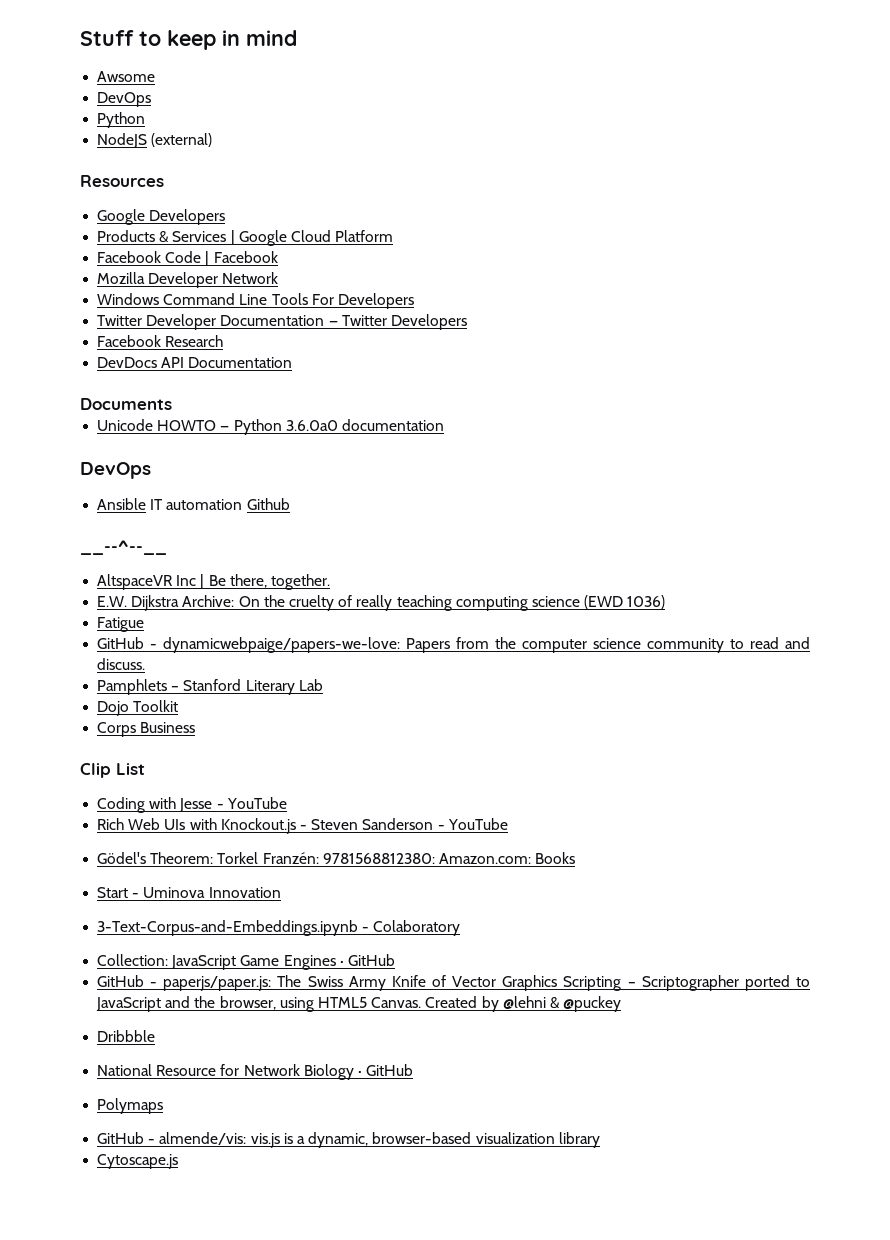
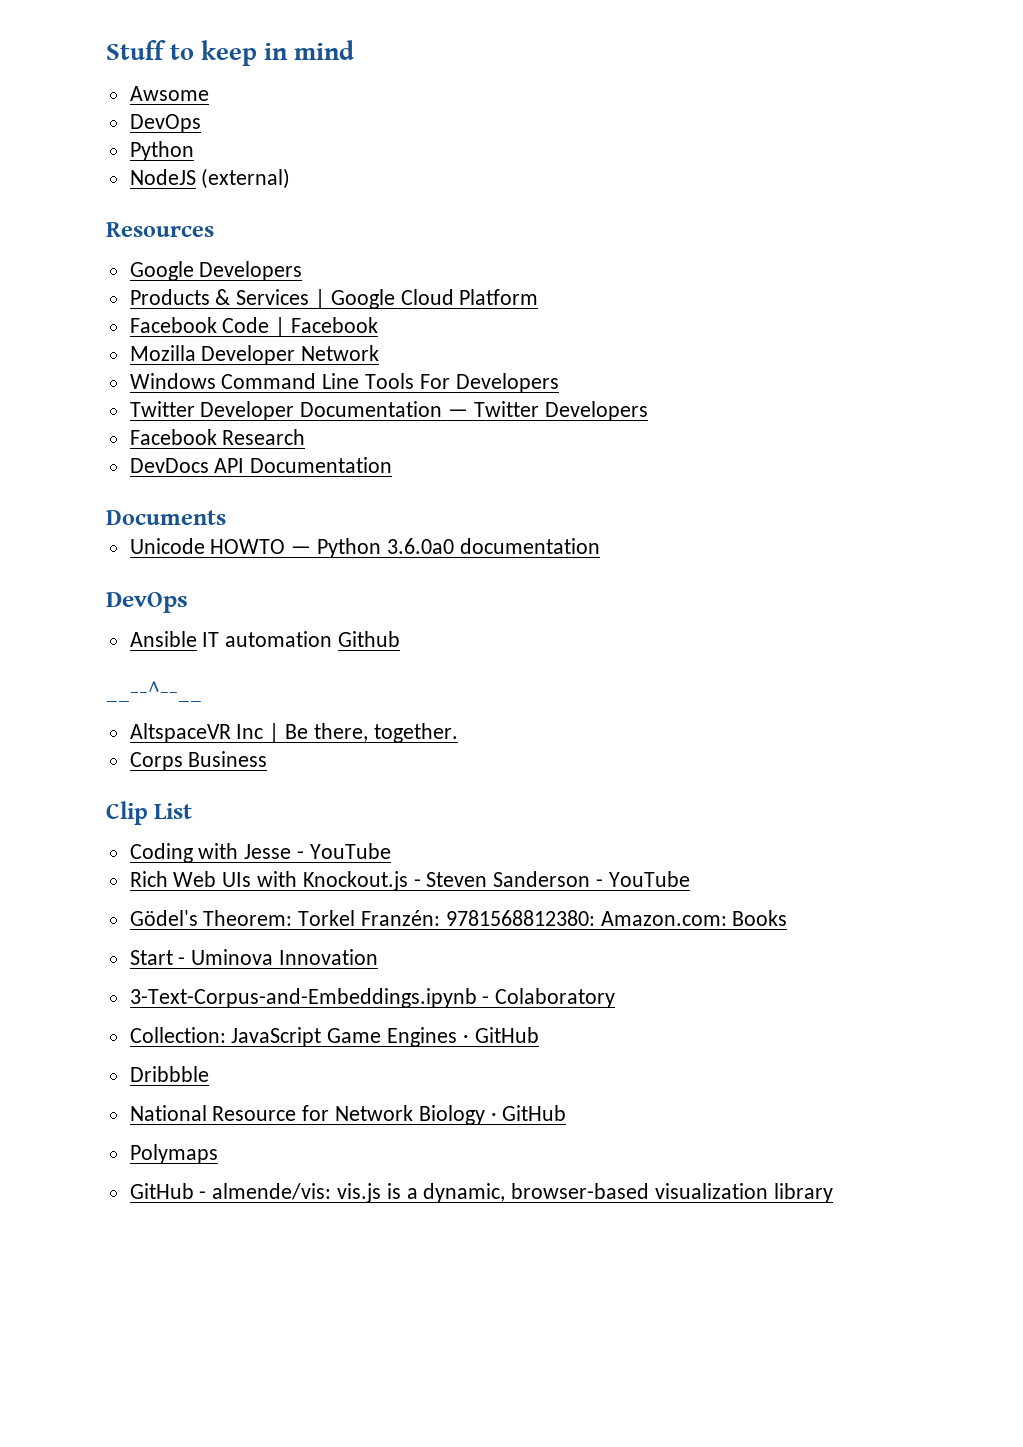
[97,595,666,611] [97,617,145,632] [97,637,811,653] [97,658,146,670] [97,679,323,695] [97,700,179,716] // E.W. Dijkstra Archive: On the cruelty of really teaching computing science (EWD 1036) // Fatigue // GitHub - dynamicwebpaige/papers-we-love: Papers from the computer science community to read and discuss. // Pamphlets – Stanford Literary Lab // Dojo Toolkit -> (458, 733) none
[97,975,811,991] [96,996,622,1012] // GitHub - paperjs/paper.js: The Swiss Army Knife of Vector Graphics Scripting – Scriptographer ported to JavaScript and the browser, using HTML5 Canvas. Created by @lehni & @puckey -> (539, 1035) none
[97,1154,179,1169] // Cytoscape.js -> (833, 1193) none

